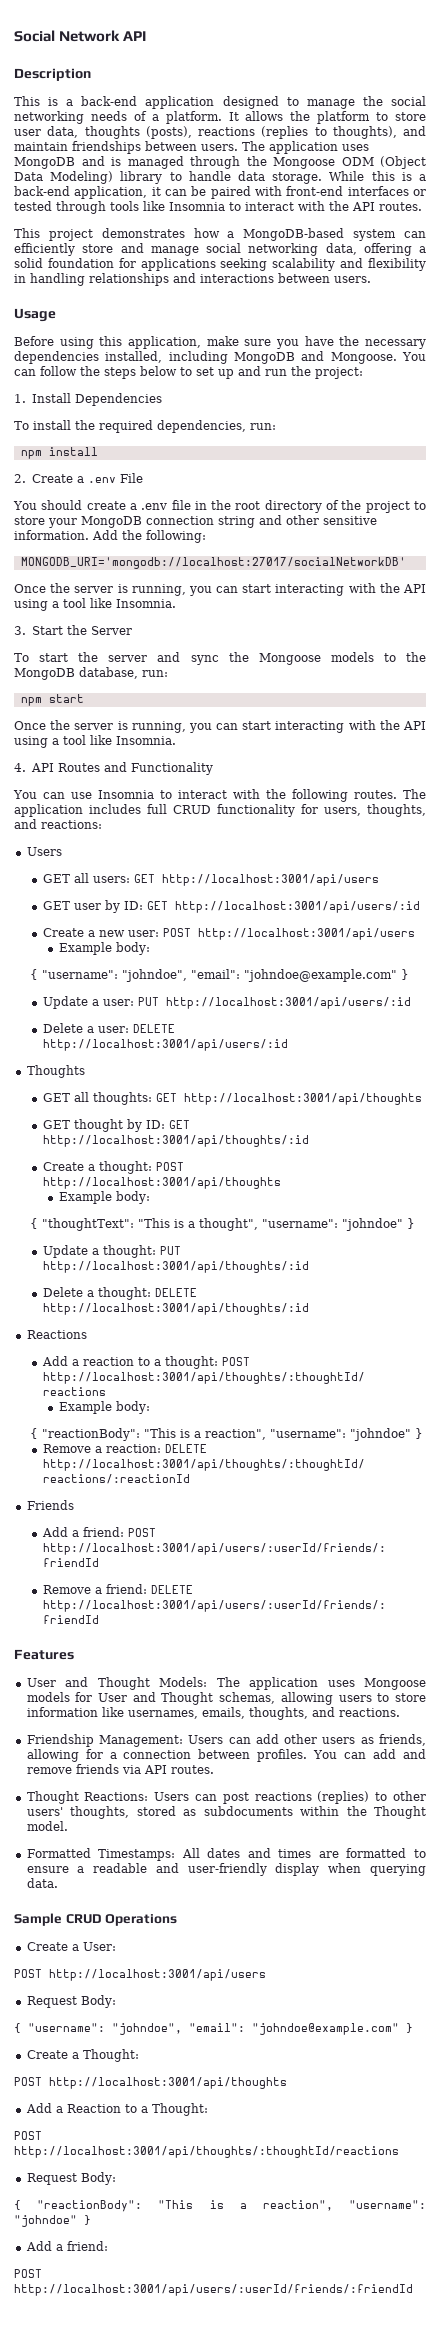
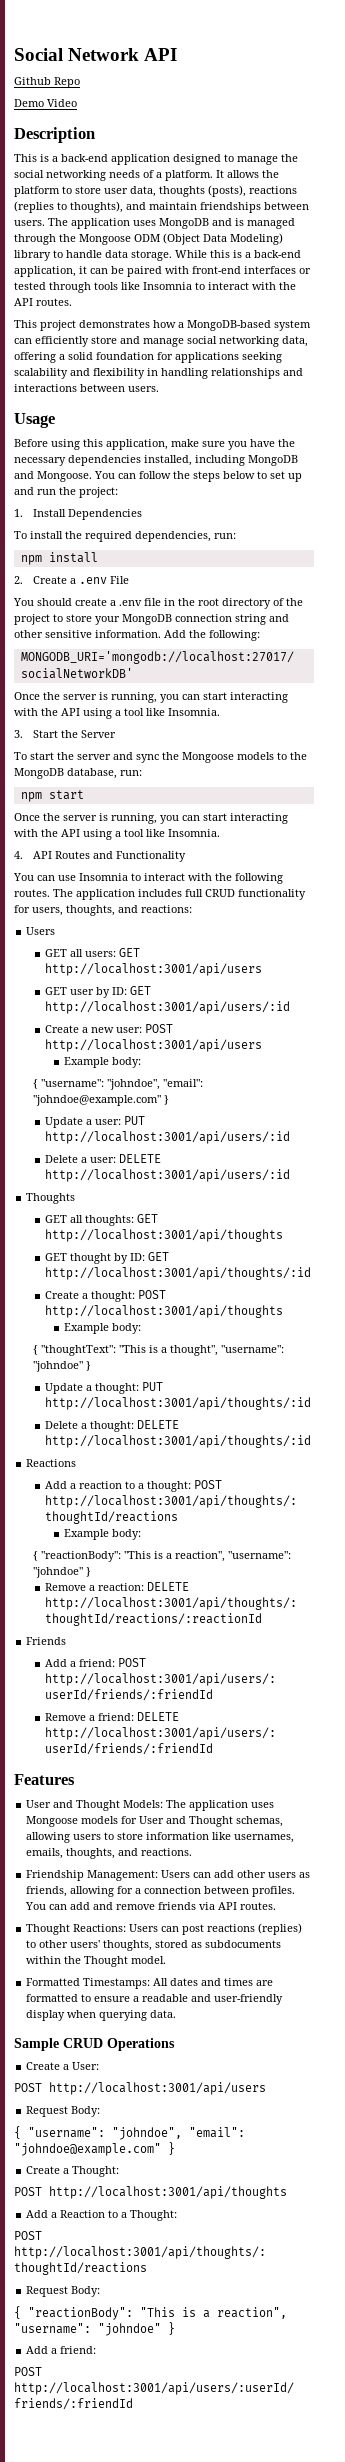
(147, 36) none -> [14,77,80,88] [14,99,77,107] // Github Repo // Demo Video

